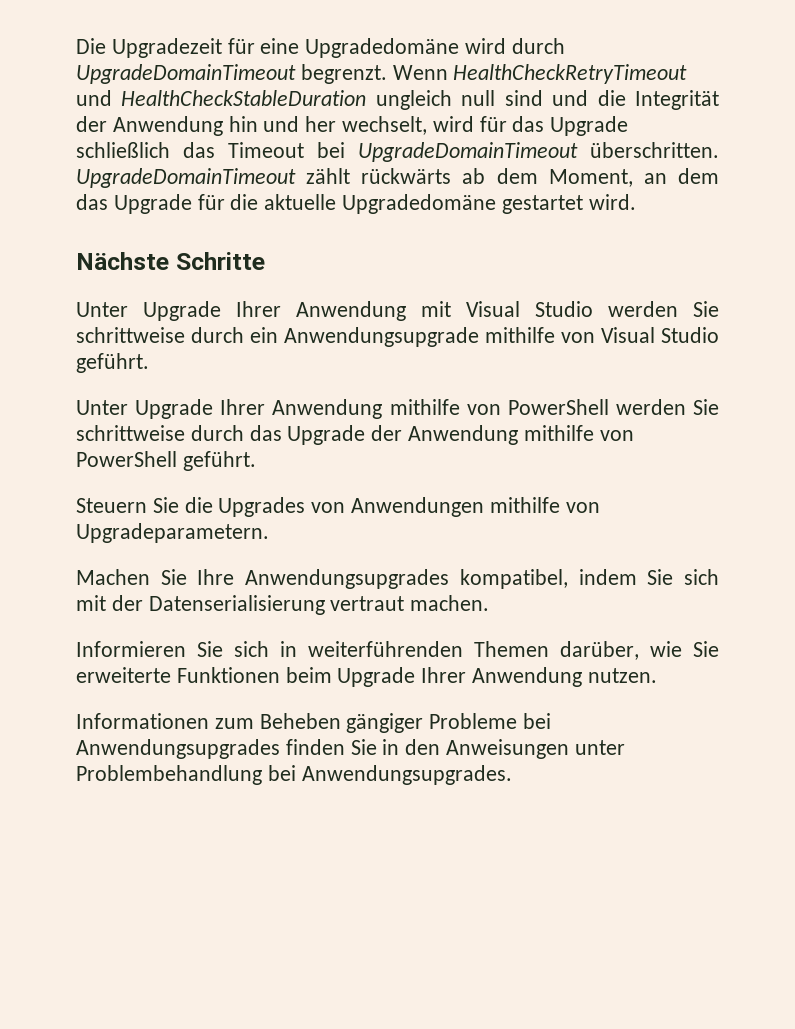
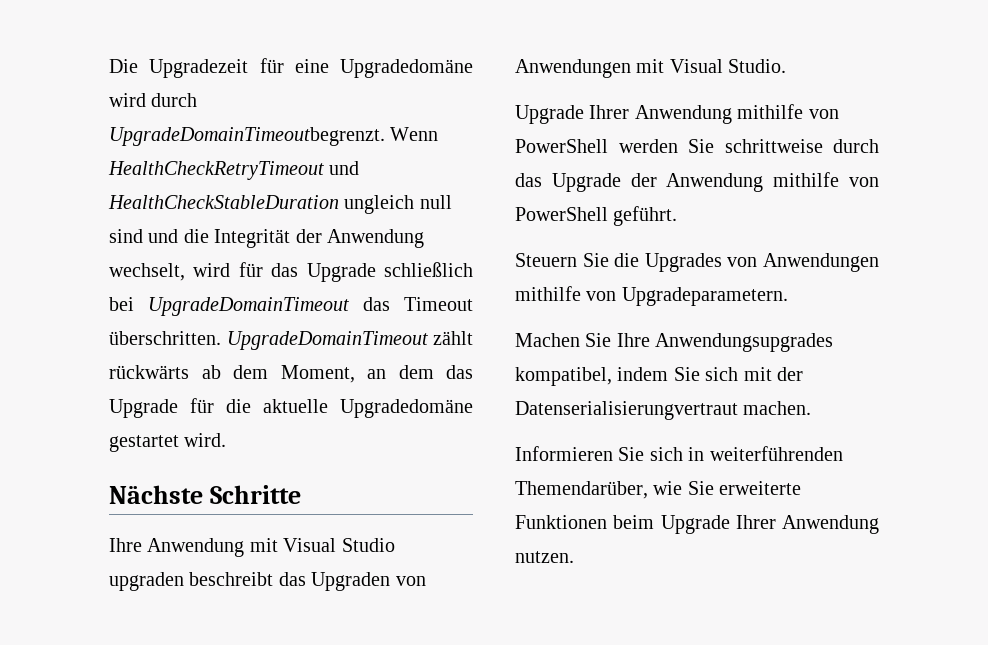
[76,64,387,84] UpgradeDomainTimeout begrenzt. -> [109,127,385,146] UpgradeDomainTimeoutbegrenzt.
[228,116,337,132] hin und her -> (424, 238) none
[183,142,578,162] das Timeout bei UpgradeDomainTimeout -> [109,297,473,316] bei UpgradeDomainTimeout das Timeout
[76,301,281,321] Unter Upgrade Ihrer -> [109,538,142,552] Ihre
[608,301,719,317] [76,327,719,347] [76,353,149,373] [76,400,128,415] werden Sie schrittweise durch ein Anwendungsupgrade mithilfe von Visual Studio geführt. // Unter -> [109,572,426,591] [515,59,787,78] upgraden beschreibt das Upgraden von Anwendungen mit Visual Studio. //
[148,595,405,615] Datenserialisierung vertraut -> [515,401,738,420] Datenserialisierungvertraut
[474,641,639,660] Themen darüber, -> [515,481,648,499] Themendarüber,
[76,713,552,733] [76,739,625,759] [76,765,512,785] // Informationen zum Beheben gängiger Probleme bei Anwendungsupgrades finden Sie in den Anweisungen unter Problembehandlung bei Anwendungsupgrades. -> (574, 557) none

